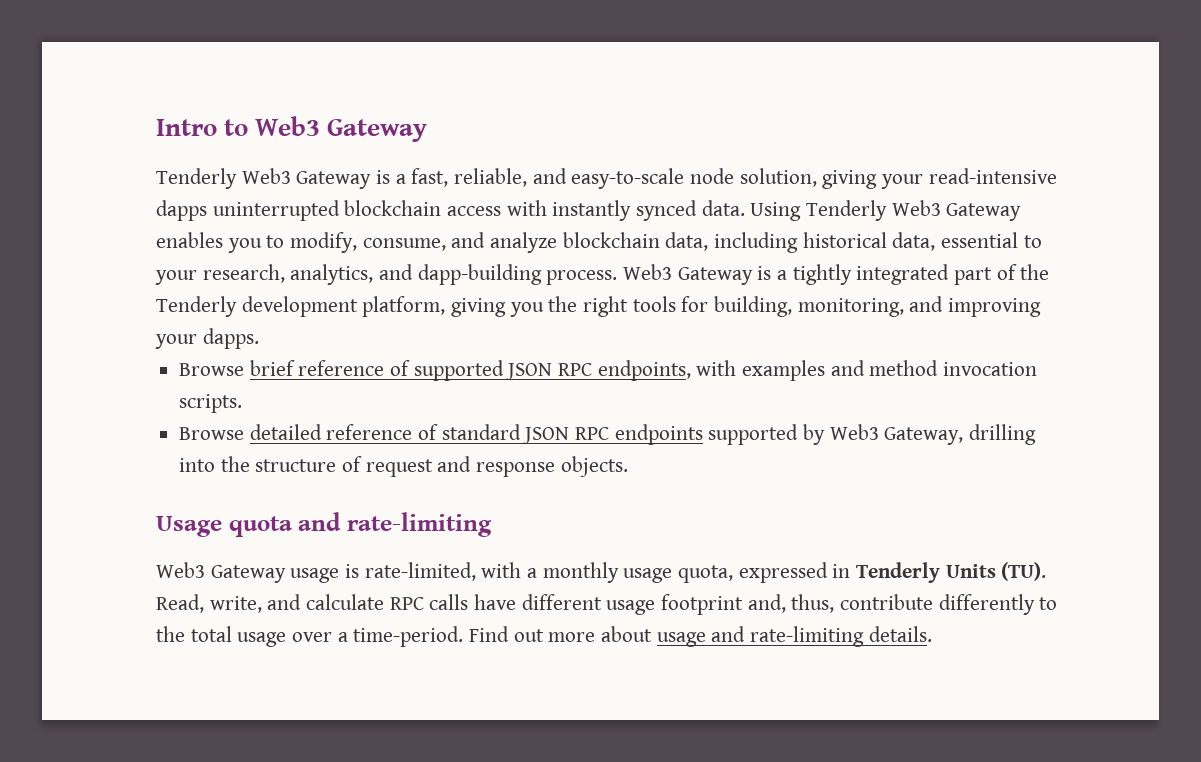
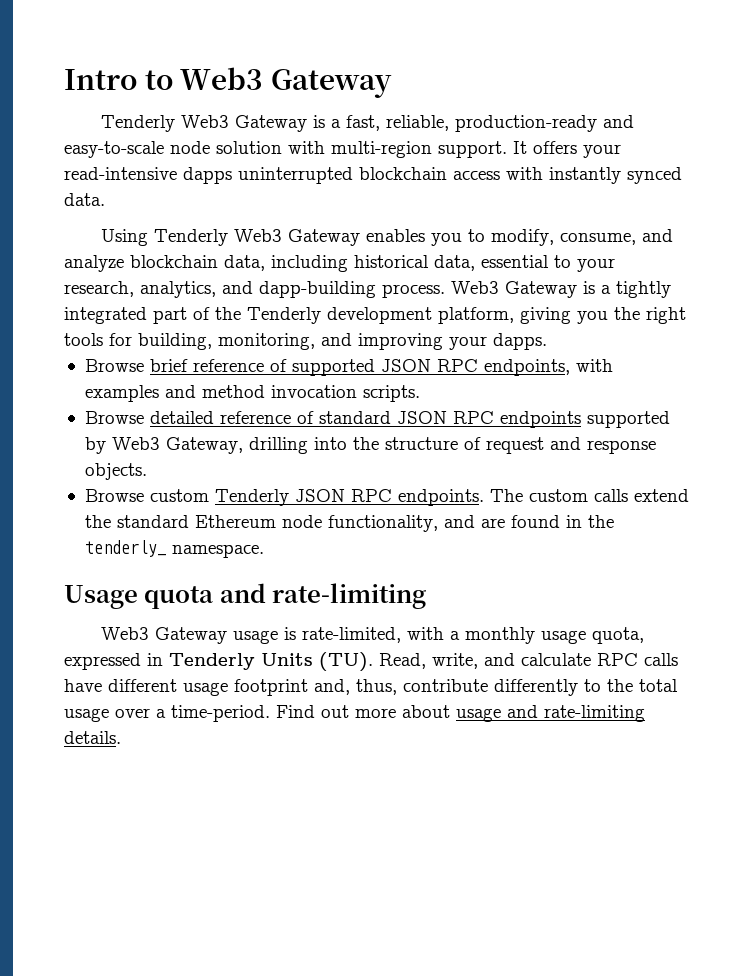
(528, 177) none -> [454,115,597,132] production-ready
[739,168,878,189] solution, giving -> [216,141,577,158] solution with multi-region support. It offers
(745, 208) none -> (105, 199) //
(628, 466) none -> [84,489,689,506] [84,515,614,532] [84,540,264,558] // Browse custom Tenderly JSON RPC endpoints. The custom calls extend the standard Ethereum node functionality, and are found in the tenderly_ namespace.

